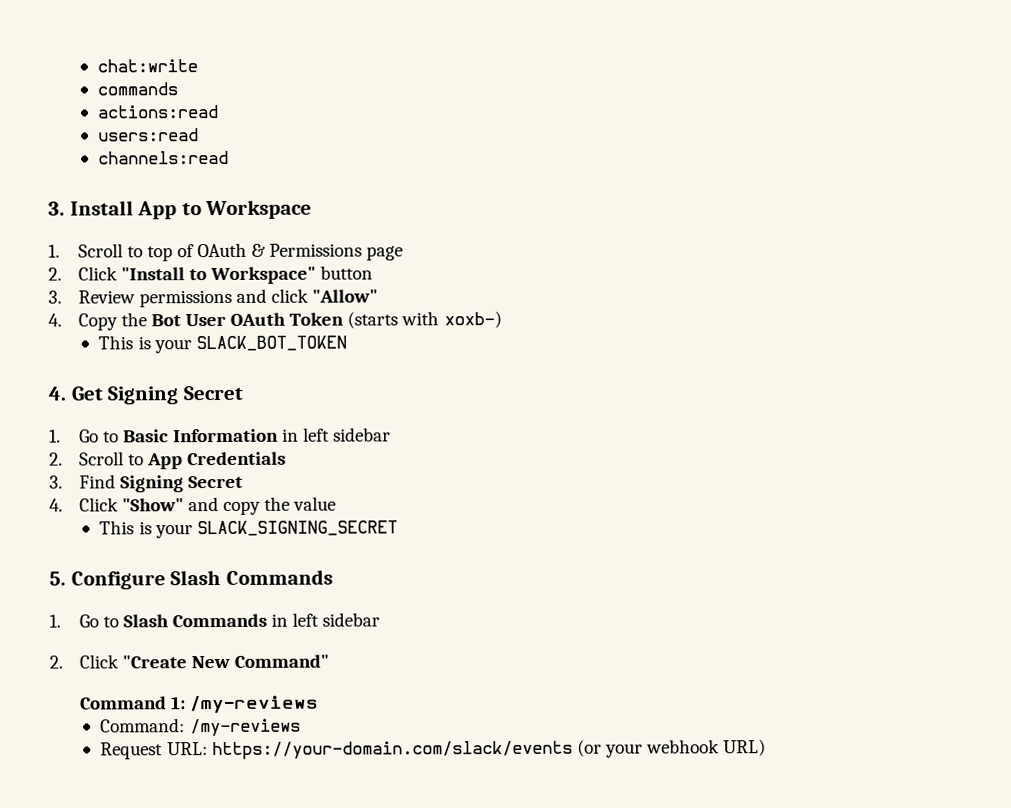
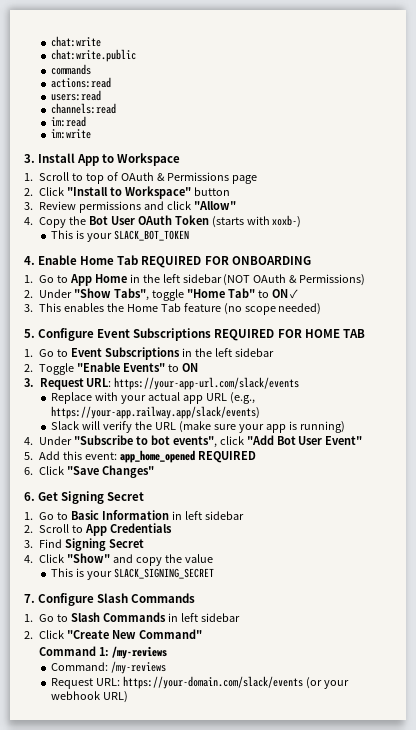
(199, 66) none -> [50,49,136,62] // chat:write.public
(230, 157) none -> [50,116,86,127] [50,129,91,139] // im:read // im:write
(66, 393) none -> [38,255,311,268] [24,274,366,286] [24,288,299,301] [24,303,322,315] [24,328,365,341] [24,347,274,360] [24,362,198,375] [24,377,300,390] [50,392,255,404] [50,406,260,419] [50,421,345,433] [24,435,363,448] [24,450,256,463] [24,465,154,478] [24,492,35,501] Enable Home Tab REQUIRED FOR ONBOARDING // 1. Go to App Home in the left sidebar (NOT OAuth & Permissions) // 2. Under "Show Tabs", toggle "Home Tab" to ON ✓ // 3. This enables the Home Tab feature (no scope needed) // 5. Configure Event Subscriptions REQUIRED FOR HOME TAB // 1. Go to Event Subscriptions in the left sidebar // 2. Toggle "Enable Events" to ON // 3. Request URL: https://your-app-url.com/slack/events // Replace with your actual app URL (e.g., https://your-app.railway.app/slack/events) // Slack will verify the URL (make sure your app is running) // 4. Under "Subscribe to bot events", click "Add Bot User Event" // 5. Add this event: app_home_opened REQUIRED // 6. Click "Save Changes" // 6.
[49,571,66,586] 5. -> [24,594,35,603] 7.

